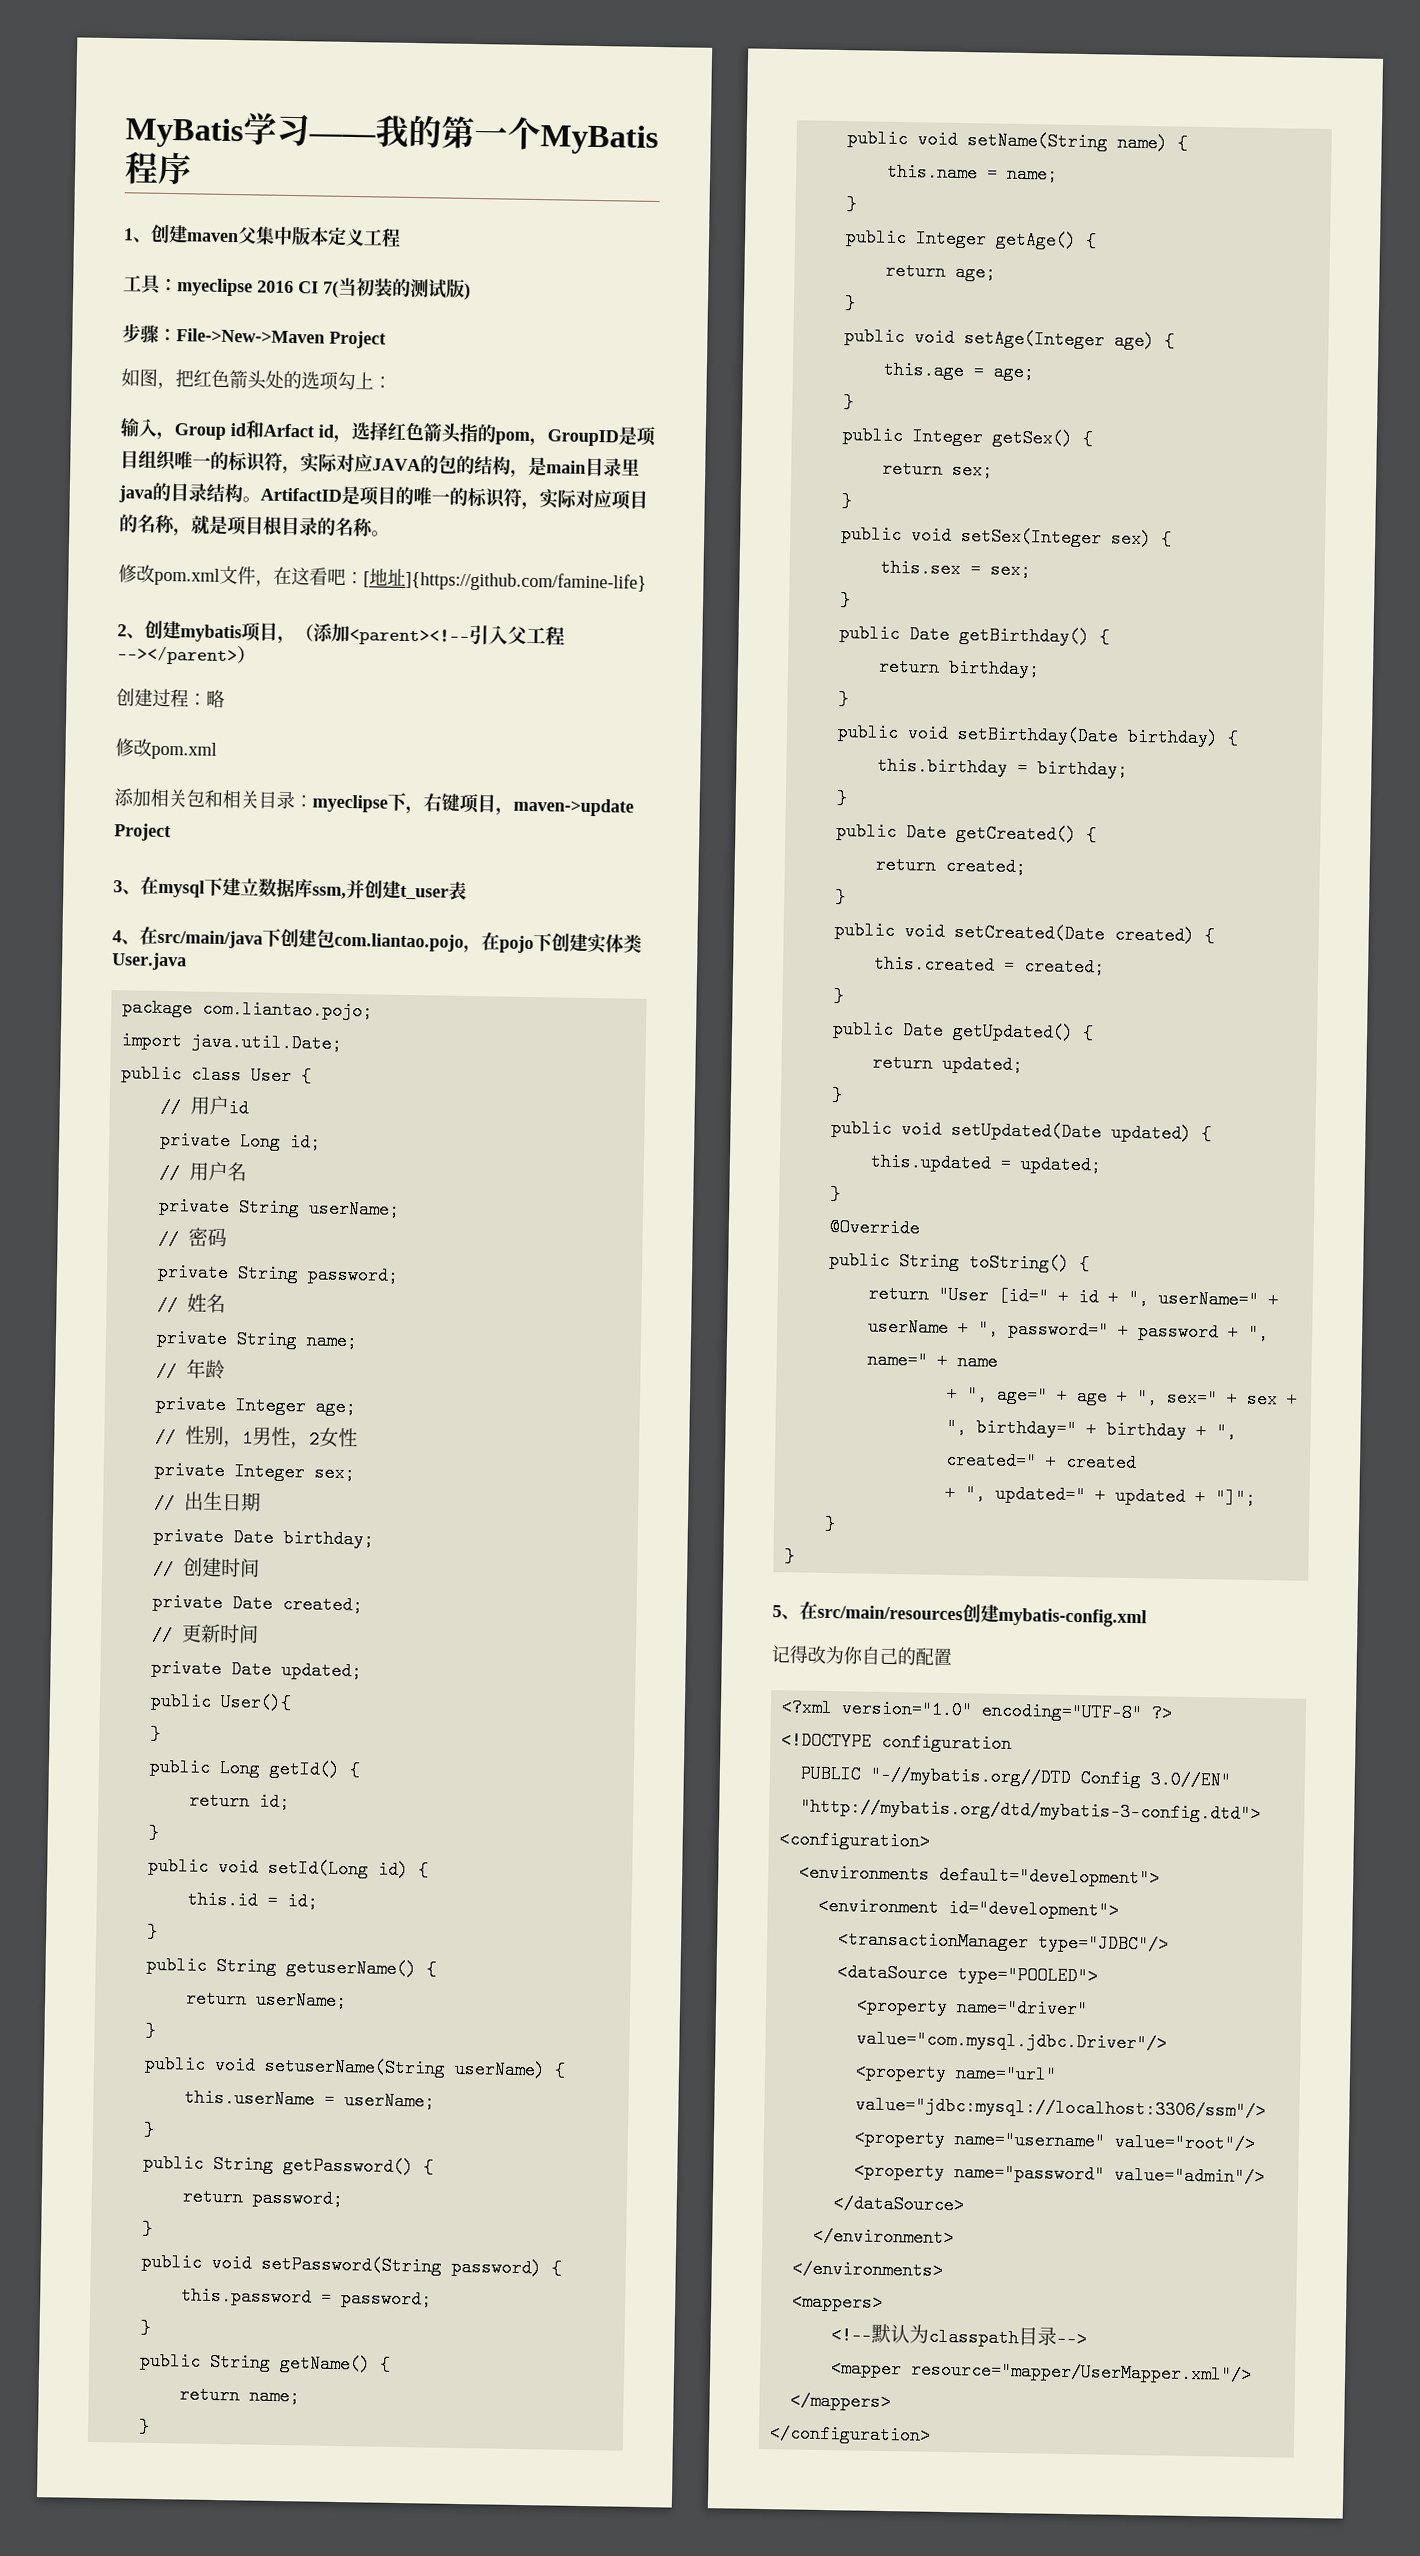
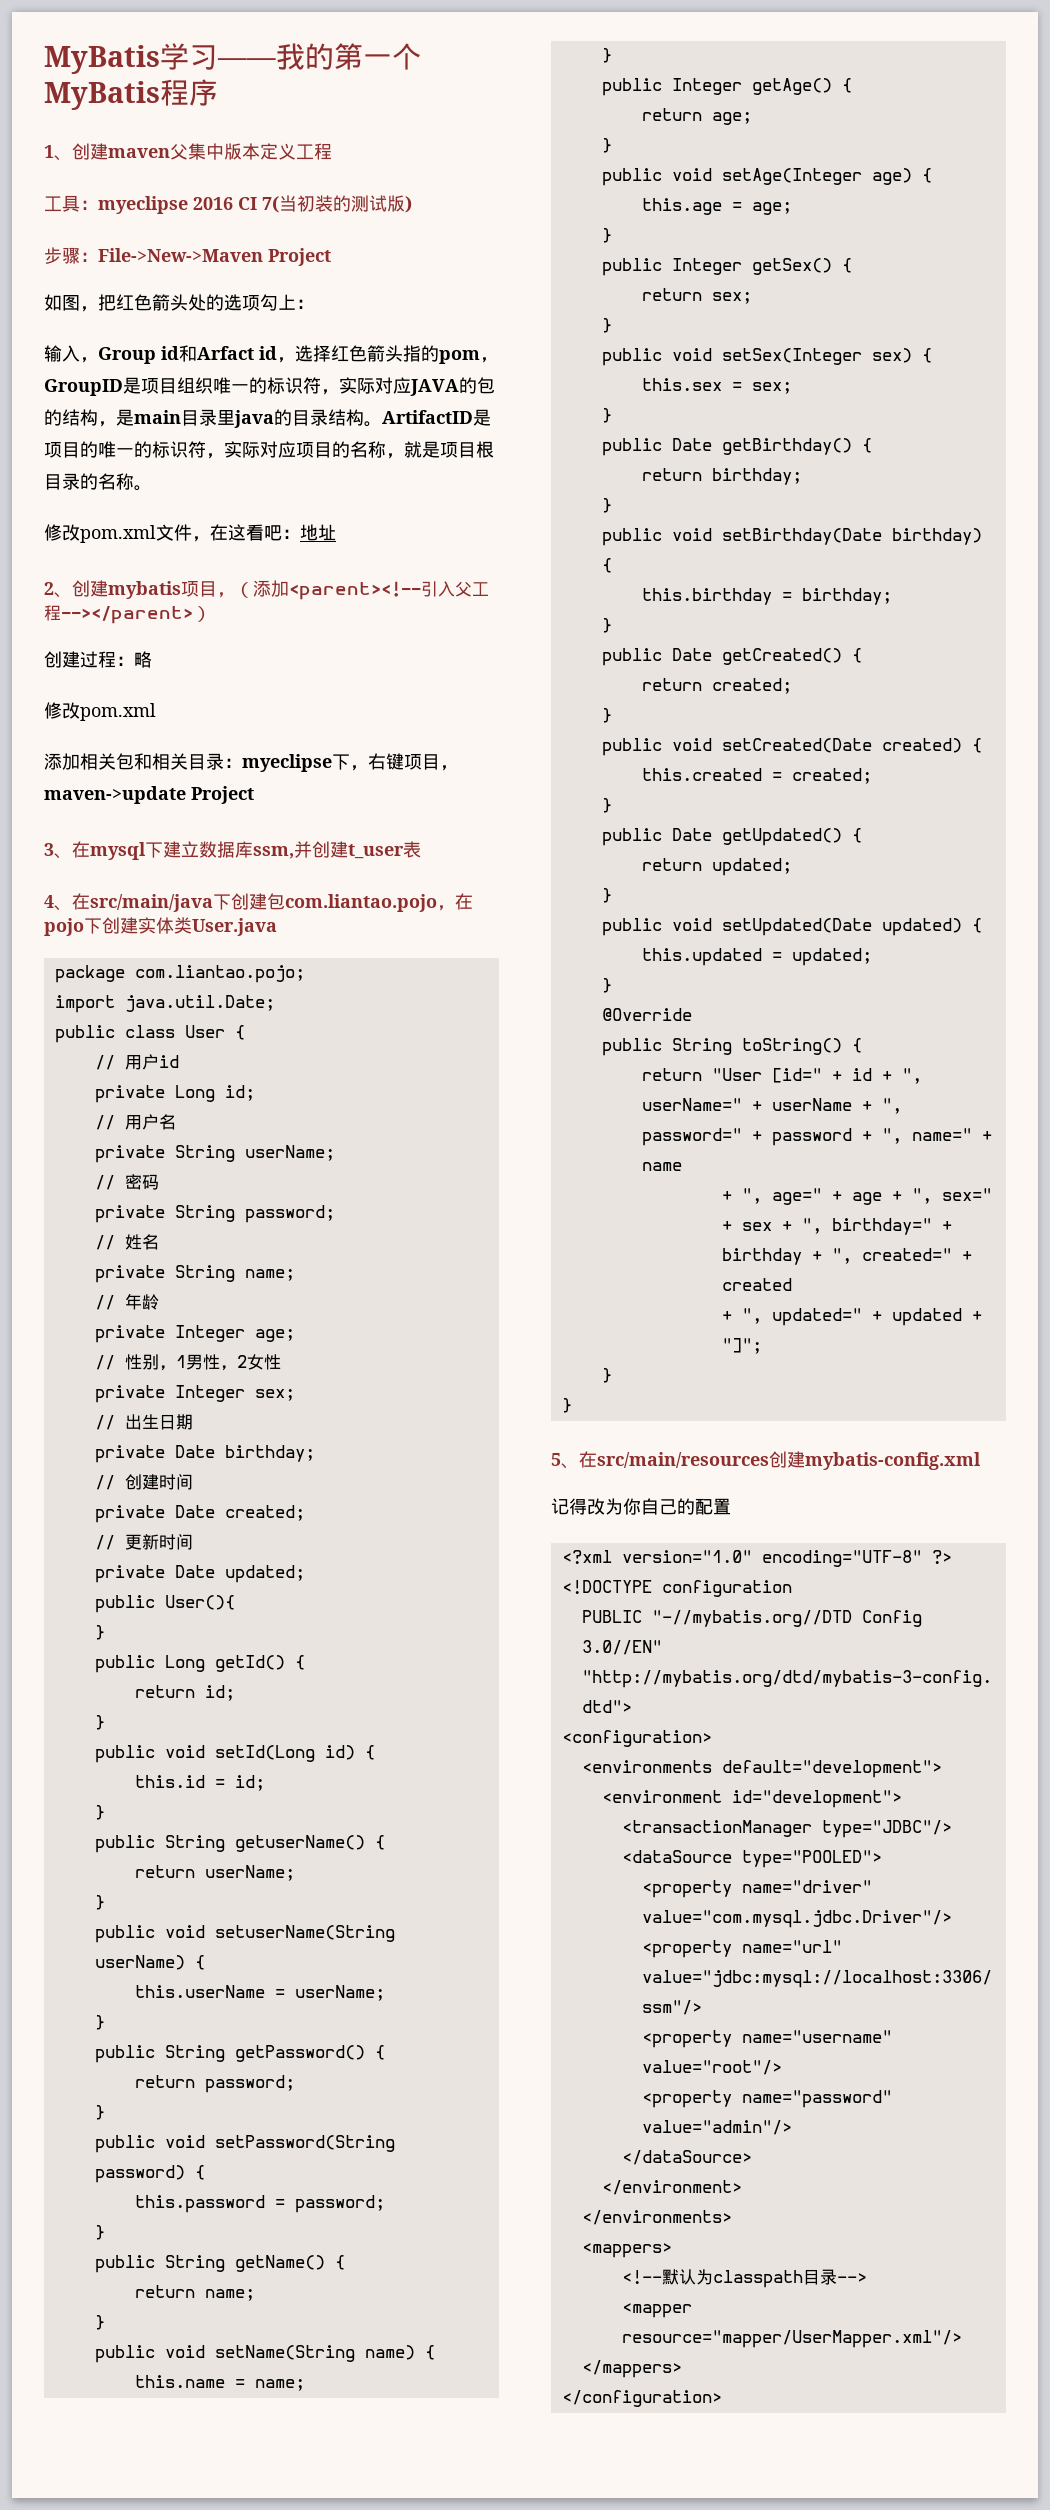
[363,571,370,588] [ -> (300, 534) none
[405,570,647,593] ]{https://github.com/famine-life} -> (336, 532) none

